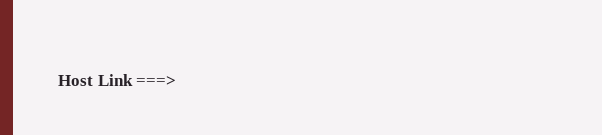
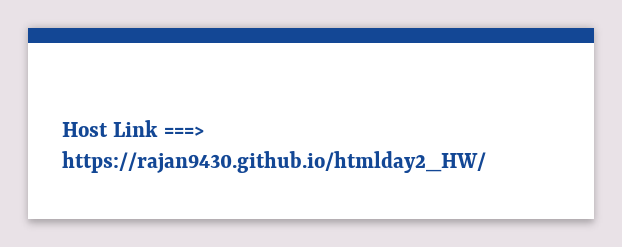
(177, 81) none -> [62,151,486,173] https://rajan9430.github.io/htmlday2_HW/

